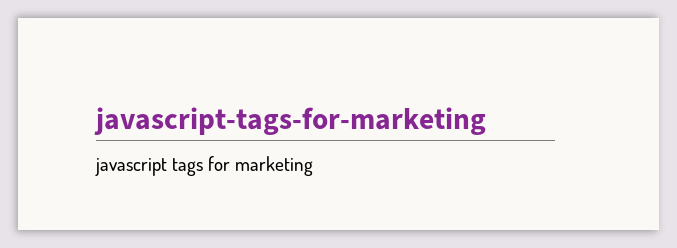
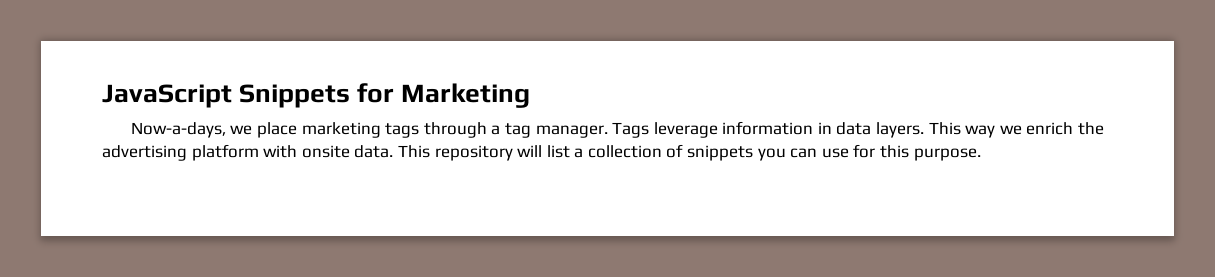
[94,107,486,135] [95,156,314,176] javascript-tags-for-marketing // javascript tags for marketing -> [102,83,531,108] [130,121,1105,138] [102,144,981,161] JavaScript Snippets for Marketing // Now-a-days, we place marketing tags through a tag manager. Tags leverage information in data layers. This way we enrich the advertising platform with onsite data. This repository will list a collection of snippets you can use for this purpose.

